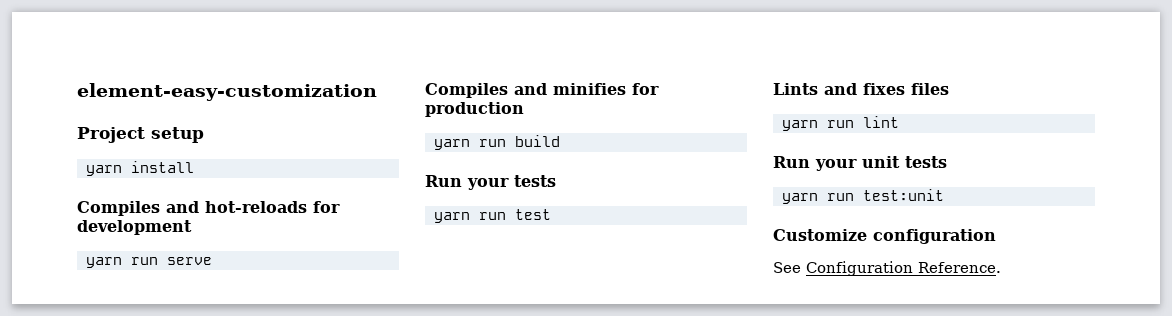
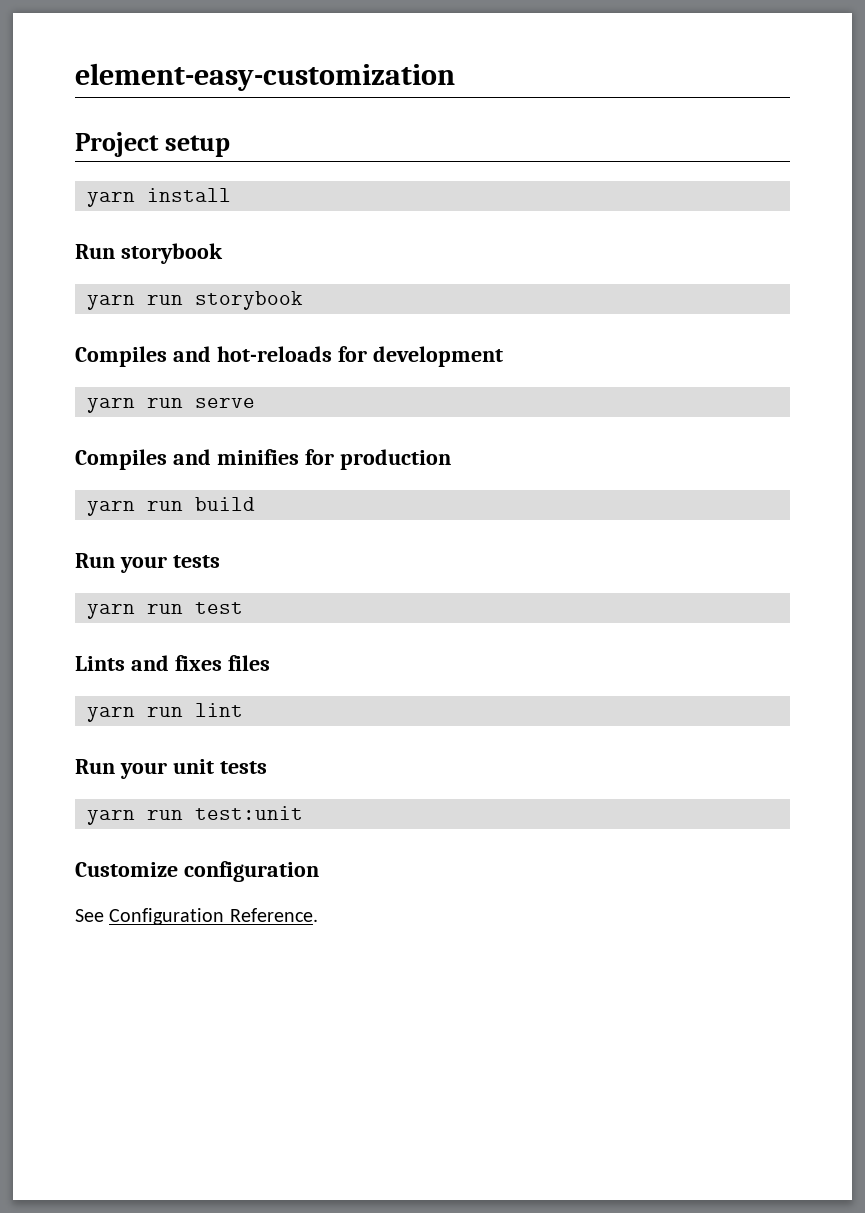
(194, 167) none -> [75,243,223,264] [87,291,303,310] // Run storybook // yarn run storybook

